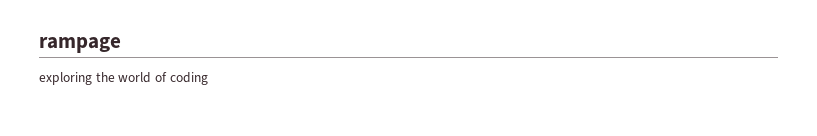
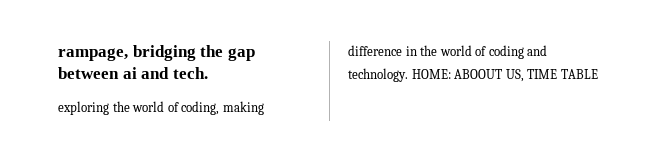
[39,37,121,53] [39,72,208,85] rampage // exploring the world of coding -> [58,45,255,61] [58,67,208,79] [58,101,264,115] [348,45,548,59] [348,68,598,82] rampage, bridging the gap between ai and tech. // exploring the world of coding, making difference in the world of coding and technology. HOME: ABOOUT US, TIME TABLE

